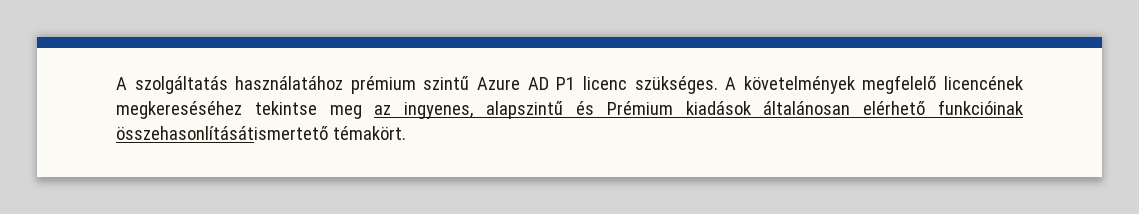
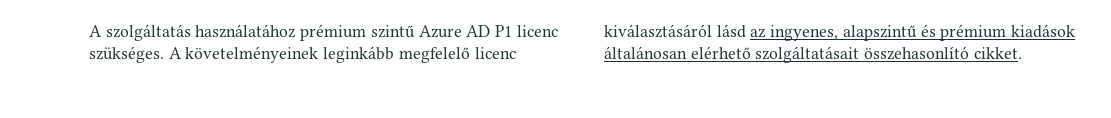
[743,75,1023,94] [116,101,362,119] követelmények megfelelő licencének megkereséséhez tekintse meg -> [185,46,516,63] [604,24,746,38] követelményeinek leginkább megfelelő licenc kiválasztásáról lásd
[606,101,673,115] Prémium -> [940,24,1007,41] prémium
[937,100,1023,115] [116,126,406,140] funkcióinak összehasonlításátismertető témakört. -> [755,46,1022,63] szolgáltatásait összehasonlító cikket.

